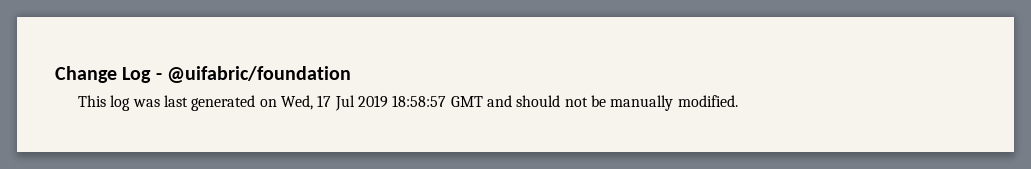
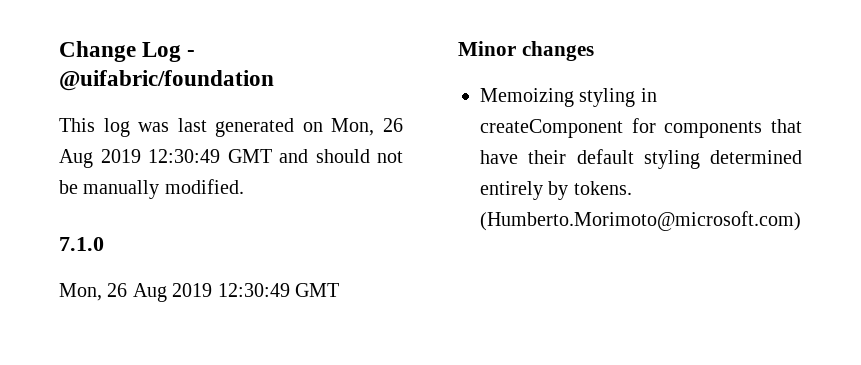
[281,95,447,111] Wed, 17 Jul 2019 18:58:57 -> [331,118,403,136] [59,149,220,168] Mon, 26 Aug 2019 12:30:49
(738, 101) none -> [59,237,104,251] [59,283,339,302] [458,41,594,61] [480,88,657,107] [480,118,802,138] [480,149,802,169] [480,181,632,200] [480,211,801,231] // 7.1.0 // Mon, 26 Aug 2019 12:30:49 GMT // Minor changes // Memoizing styling in createComponent for components that have their default styling determined entirely by tokens. (Humberto.Morimoto@microsoft.com)

